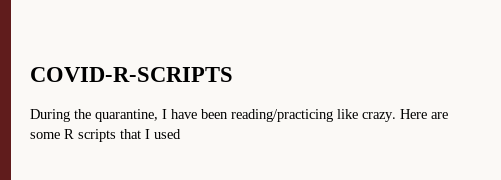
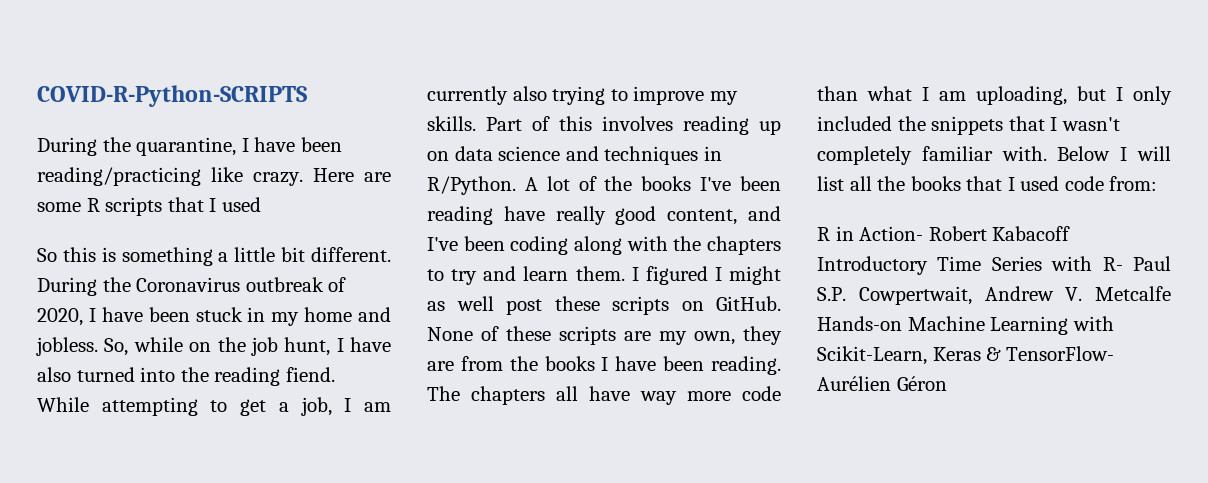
[30,67,233,82] COVID-R-SCRIPTS -> [37,85,307,107] COVID-R-Python-SCRIPTS
(181, 134) none -> [37,247,391,266] [37,277,347,296] [37,307,391,326] [36,337,391,356] [37,367,335,386] [37,397,392,416] [427,86,738,105] [427,116,781,135] [427,146,722,165] [427,176,781,195] [427,206,781,225] [427,236,781,255] [427,266,781,285] [427,296,781,315] [427,326,782,345] [427,356,781,375] [427,386,781,405] [817,86,1172,105] [817,116,1120,135] [817,146,1171,165] [817,176,1158,191] [817,226,1071,241] [817,256,1171,275] [817,286,1171,305] [817,316,1114,335] [817,346,1114,365] [817,376,947,391] // So this is something a little bit different. During the Coronavirus outbreak of 2020, I have been stuck in my home and jobless. So, while on the job hunt, I have also turned into the reading fiend. While attempting to get a job, I am currently also trying to improve my skills. Part of this involves reading up on data science and techniques in R/Python. A lot of the books I've been reading have really good content, and I've been coding along with the chapters to try and learn them. I figured I might as well post these scripts on GitHub. None of these scripts are my own, they are from the books I have been reading. The chapters all have way more code than what I am uploading, but I only included the snippets that I wasn't completely familiar with. Below I will list all the books that I used code from: // R in Action- Robert Kabacoff Introductory Time Series with R- Paul S.P. Cowpertwait, Andrew V. Metcalfe Hands-on Machine Learning with Scikit-Learn, Keras & TensorFlow- Aurélien Géron

